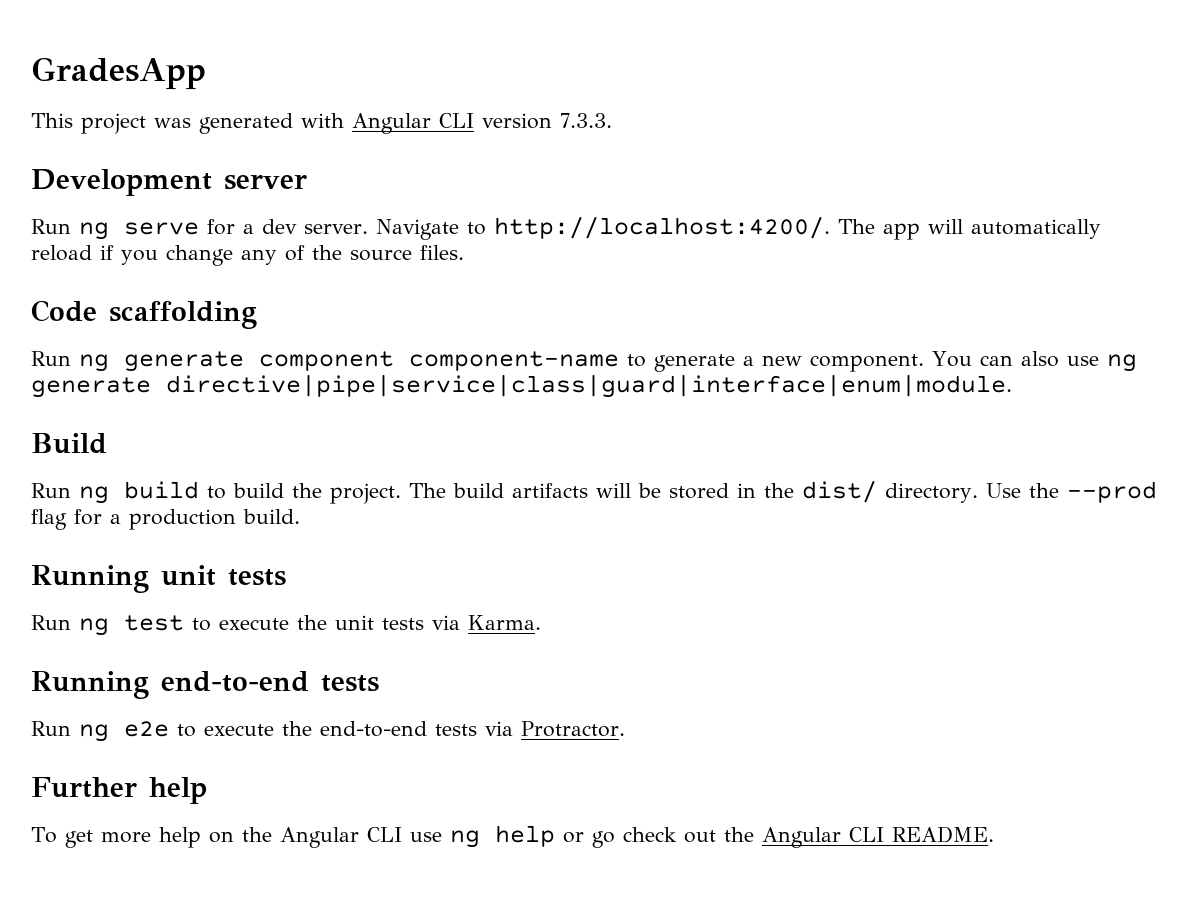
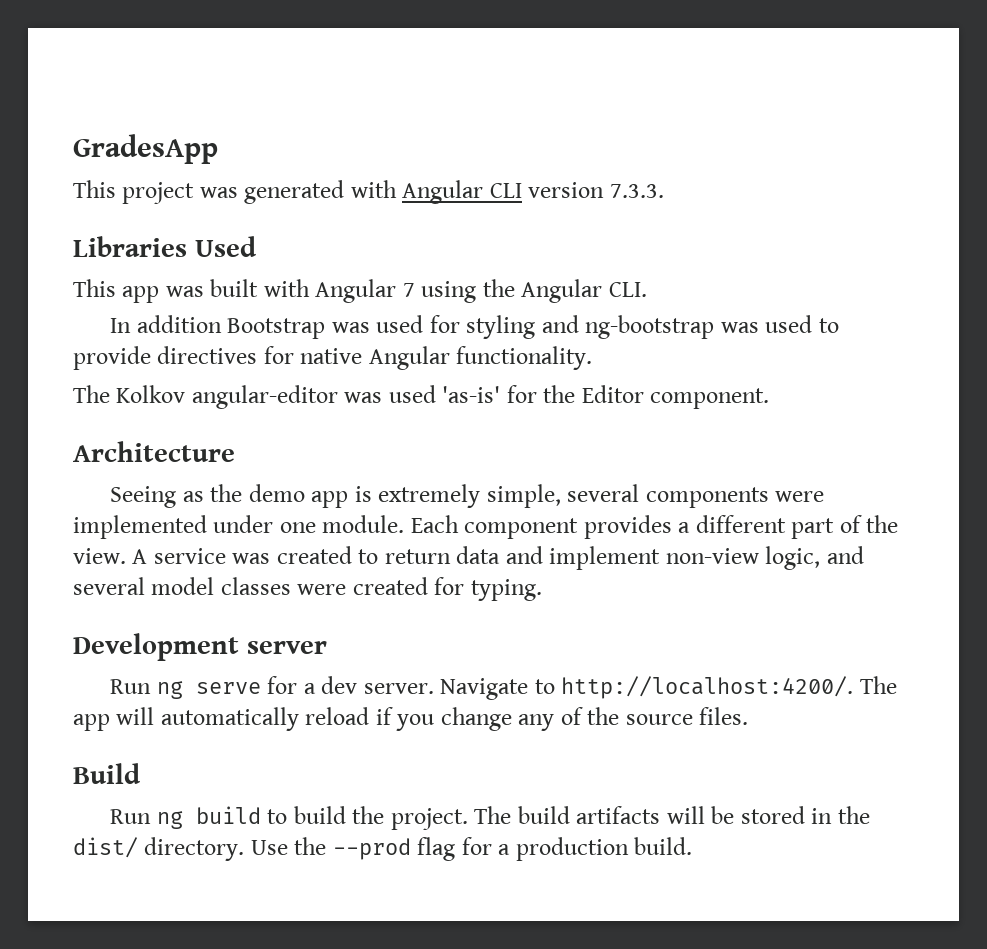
(612, 120) none -> [73,236,257,257] [73,279,647,303] [110,315,839,339] [73,346,593,370] [73,385,770,409] [73,441,235,462] [110,484,825,508] [73,515,899,539] [73,546,864,570] [73,577,542,601] // Libraries Used // This app was built with Angular 7 using the Angular CLI. // In addition Bootstrap was used for styling and ng-bootstrap was used to provide directives for native Angular functionality. // The Kolkov angular-editor was used 'as-is' for the Editor component. // Architecture // Seeing as the demo app is extremely simple, several components were implemented under one module. Each component provides a different part of the view. A service was created to return data and implement non-view logic, and several model classes were created for typing.
[31,300,257,329] [31,351,1137,372] [31,374,1012,398] // Code scaffolding // Run ng generate component component-name to generate a new component. You can also use ng generate directive|pipe|service|class|guard|interface|enum|module. -> (749, 716) none
[31,565,286,593] [31,615,541,636] [31,671,379,699] [31,721,625,742] [31,777,207,804] [31,825,994,848] // Running unit tests // Run ng test to execute the unit tests via Karma. // Running end-to-end tests // Run ng e2e to execute the end-to-end tests via Protractor. // Further help // To get more help on the Angular CLI use ng help or go check out the Angular CLI README. -> (693, 846) none

